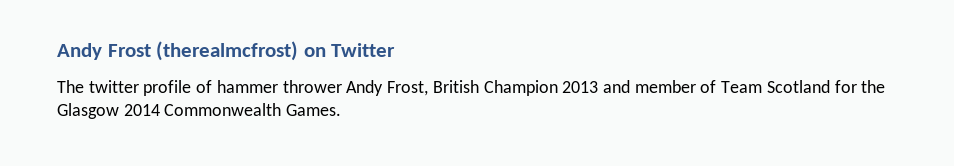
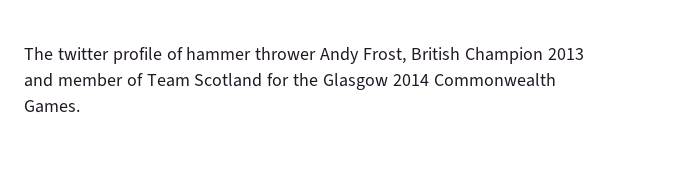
[57,41,396,61] Andy Frost (therealmcfrost) on Twitter // -> (24, 53) none

